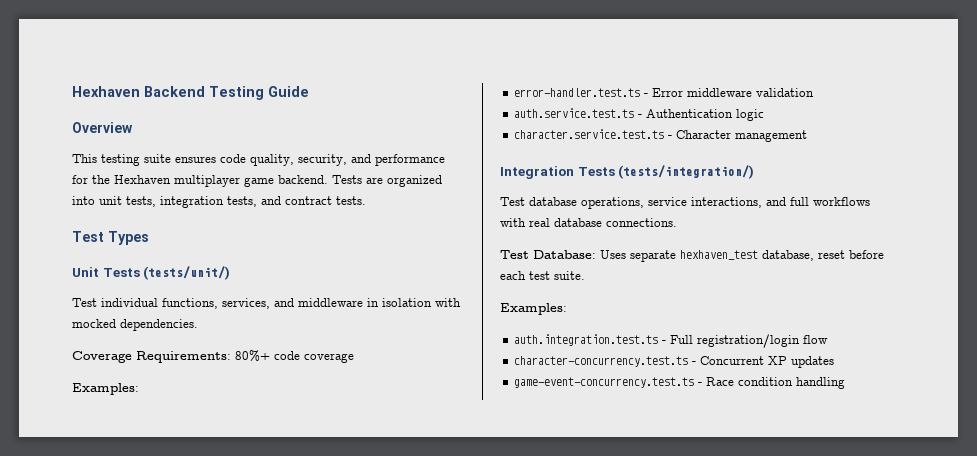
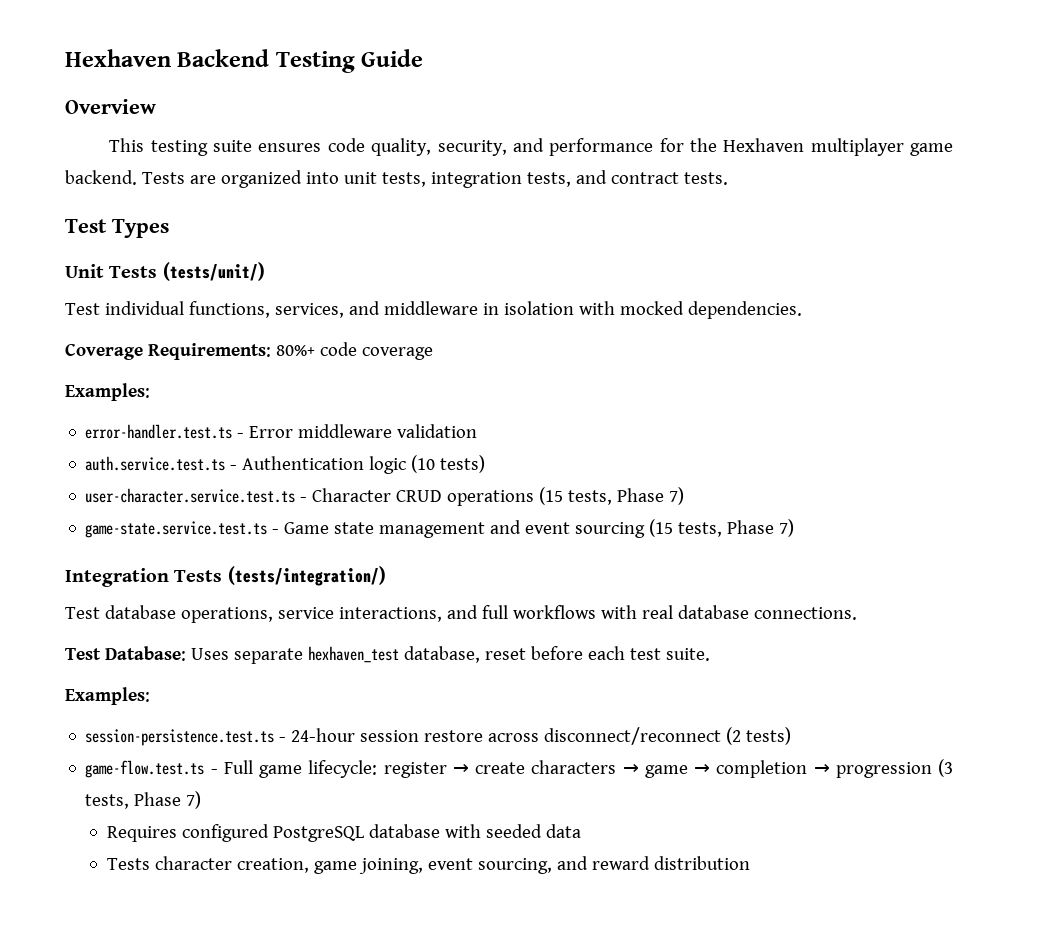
[514,129,808,142] // character.service.test.ts - Character management -> [411,455,486,473] [85,487,685,506] [85,519,795,538] (10 tests) // user-character.service.test.ts - Character CRUD operations (15 tests, Phase 7) // game-state.service.test.ts - Game state management and event sourcing (15 tests, Phase 7)
[514,334,829,348] [514,356,835,368] [514,377,846,389] auth.integration.test.ts - Full registration/login flow // character-concurrency.test.ts - Concurrent XP updates // game-event-concurrency.test.ts - Race condition handling -> [85,727,792,746] [85,759,954,778] [85,791,202,809] [106,824,581,842] [106,856,750,874] session-persistence.test.ts - 24-hour session restore across disconnect/reconnect (2 tests) // game-flow.test.ts - Full game lifecycle: register → create characters → game → completion → progression (3 tests, Phase 7) // Requires configured PostgreSQL database with seeded data // Tests character creation, game joining, event sourcing, and reward distribution

